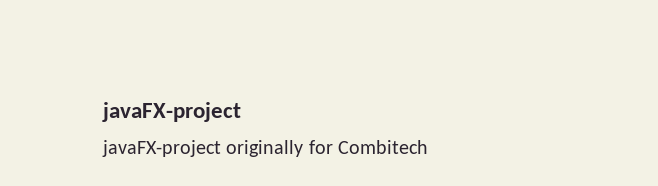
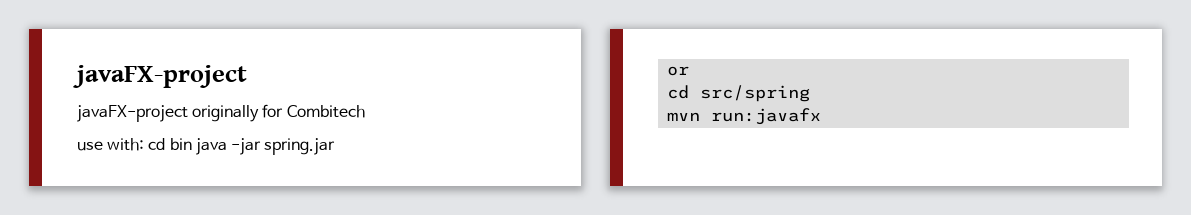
(429, 147) none -> [77,138,336,155] [667,66,690,76] [667,85,811,102] [667,108,822,125] // use with: cd bin java -jar spring.jar // or // cd src/spring // mvn run:javafx

